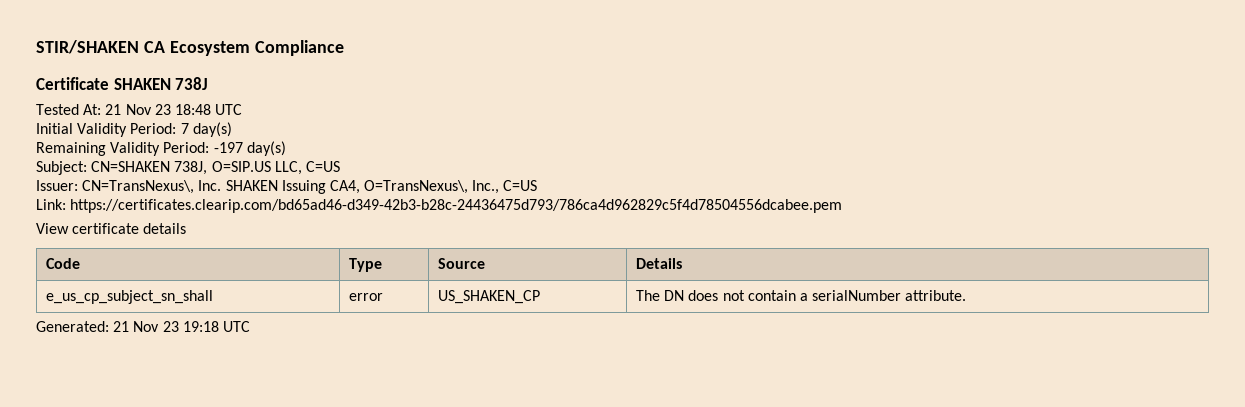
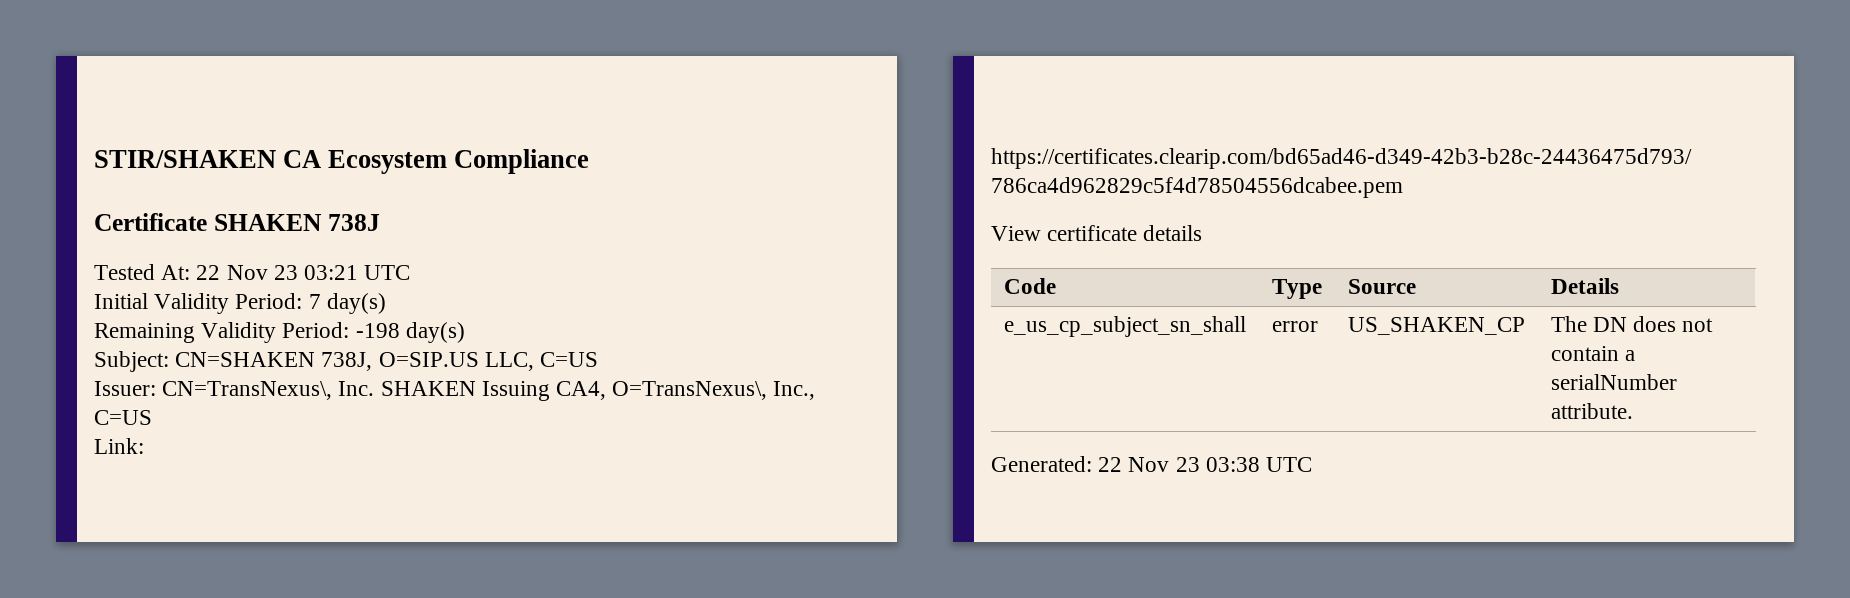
[105,104,211,115] 21 Nov 23 18:48 -> [196,265,359,280] 22 Nov 23 03:21
[213,142,243,153] -197 -> [355,323,400,338] -198
[113,321,219,332] 21 Nov 23 19:18 -> [1098,457,1260,472] 22 Nov 23 03:38

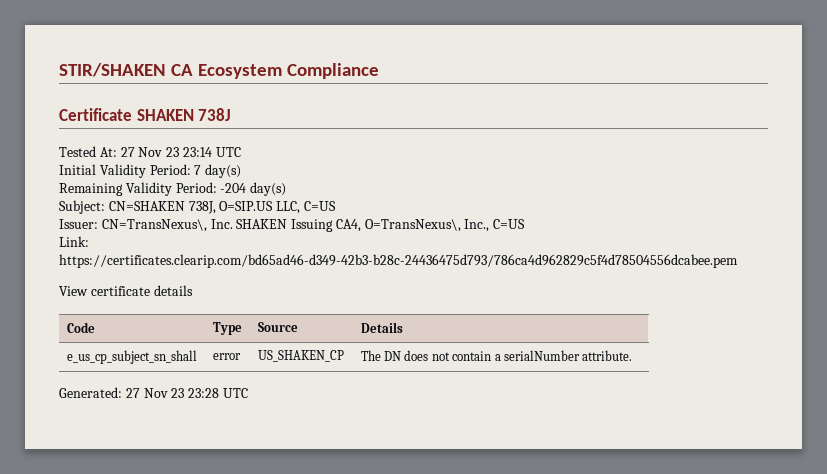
[196,265,359,280] 22 Nov 23 03:21 -> [120,147,212,157] 27 Nov 23 23:14
[355,323,400,338] -198 -> [220,183,247,193] -204
[1098,457,1260,472] 22 Nov 23 03:38 -> [125,388,220,398] 27 Nov 23 23:28

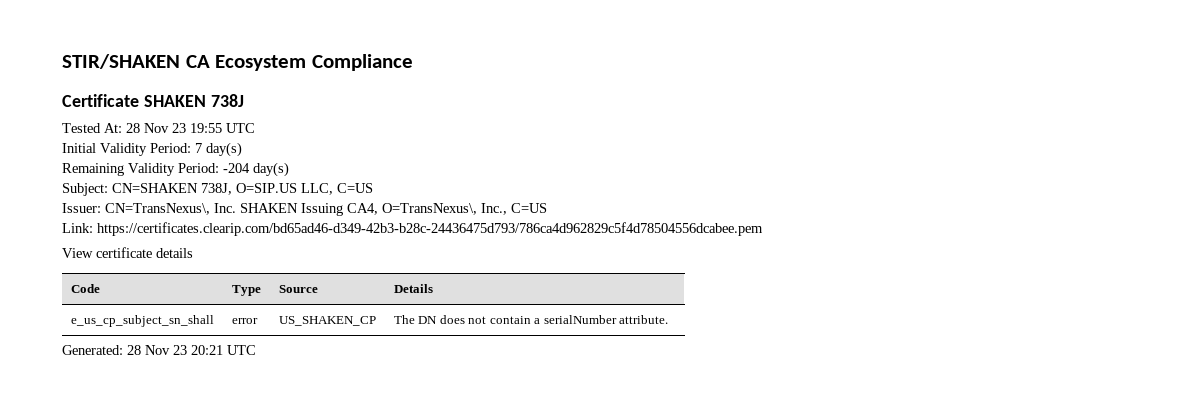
[120,147,212,157] 27 Nov 23 23:14 -> [126,123,222,133] 28 Nov 23 19:55
[125,388,220,398] 27 Nov 23 23:28 -> [127,345,223,355] 28 Nov 23 20:21

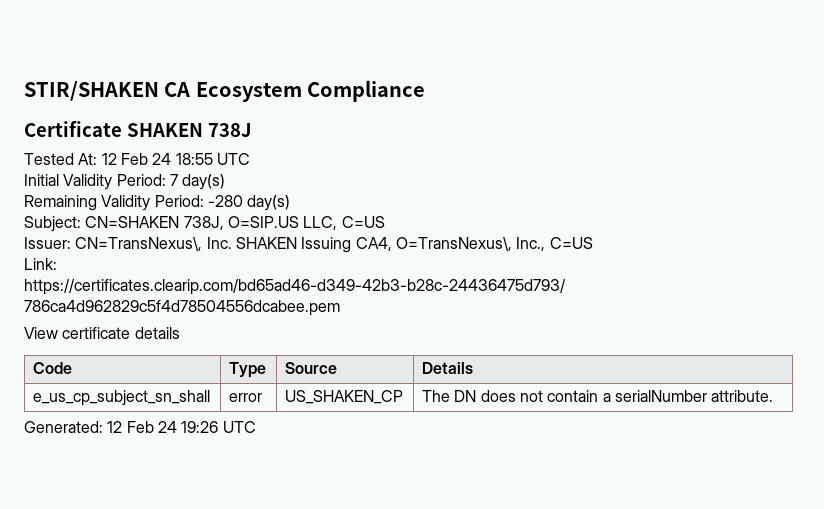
[126,123,222,133] 28 Nov 23 19:55 -> [101,153,213,165] 12 Feb 24 18:55
[223,163,250,173] -204 -> [207,195,243,207] -280
[127,345,223,355] 28 Nov 23 20:21 -> [107,421,219,433] 12 Feb 24 19:26

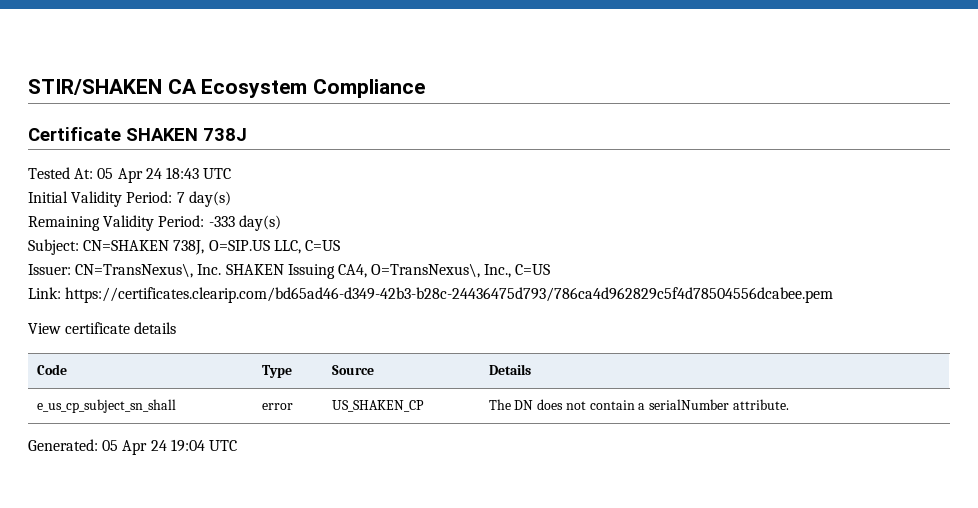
[101,153,213,165] 12 Feb 24 18:55 -> [97,167,199,183] 05 Apr 24 18:43
[207,195,243,207] -280 -> [208,216,235,227] -333
[107,421,219,433] 12 Feb 24 19:26 -> [102,439,205,455] 05 Apr 24 19:04

